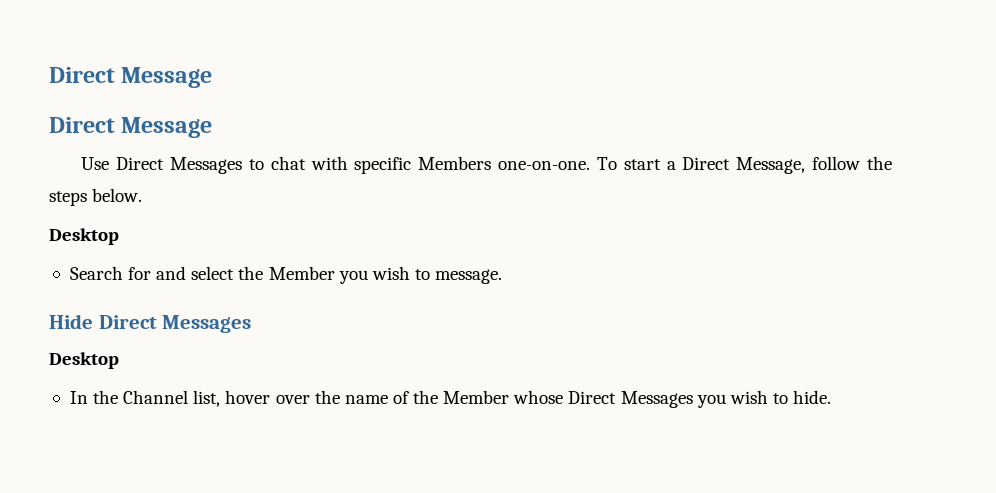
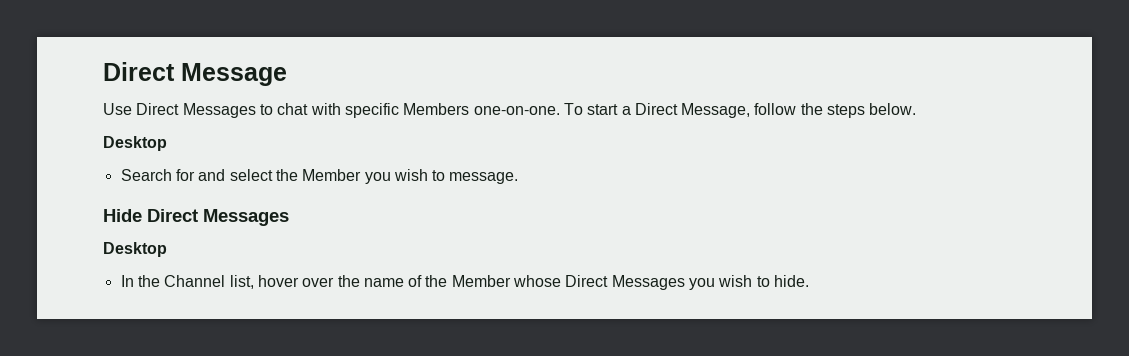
[49,67,213,88] [49,117,213,138] Direct Message // Direct Message -> [103,62,287,86] Direct Message

